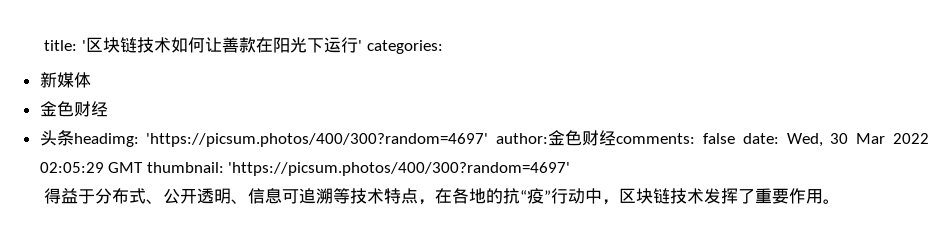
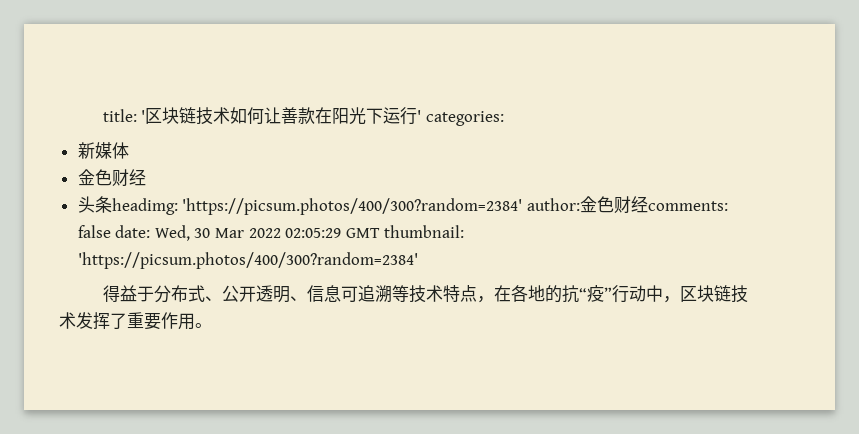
[146,133,489,147] 'https://picsum.photos/400/300?random=4697' -> [182,198,523,215] 'https://picsum.photos/400/300?random=2384'
[228,162,571,176] 'https://picsum.photos/400/300?random=4697' -> [77,252,418,269] 'https://picsum.photos/400/300?random=2384'

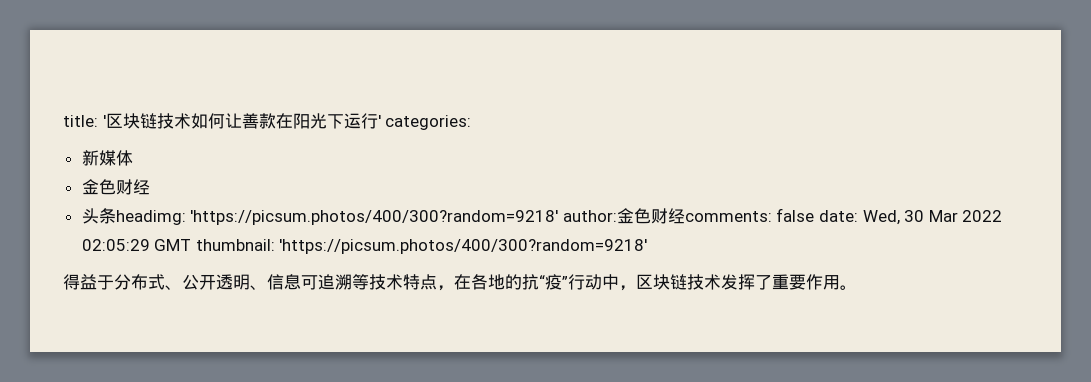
[182,198,523,215] 'https://picsum.photos/400/300?random=2384' -> [190,210,559,225] 'https://picsum.photos/400/300?random=9218'
[77,252,418,269] 'https://picsum.photos/400/300?random=2384' -> [279,239,648,254] 'https://picsum.photos/400/300?random=9218'

